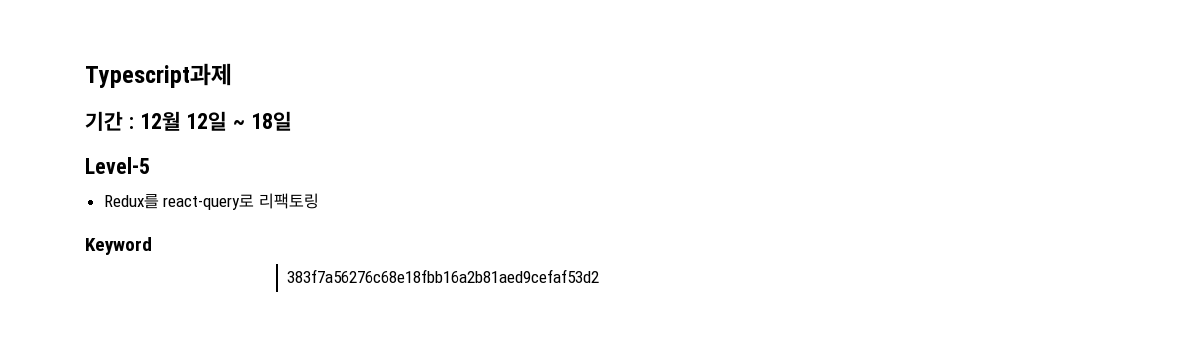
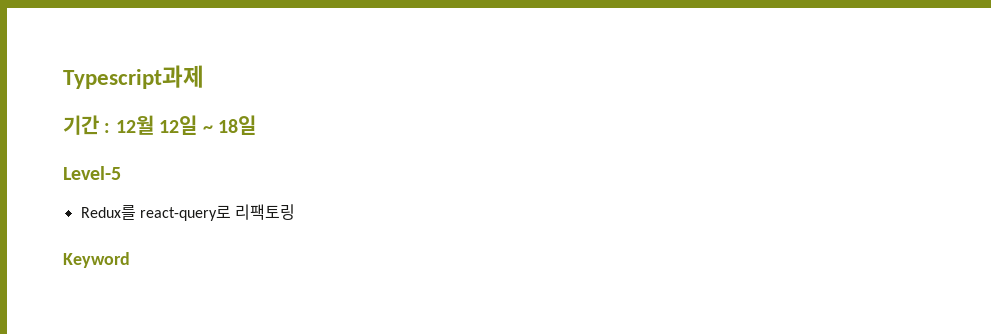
[287,269,600,283] // 383f7a56276c68e18fbb16a2b81aed9cefaf53d2 -> (130, 260) none

